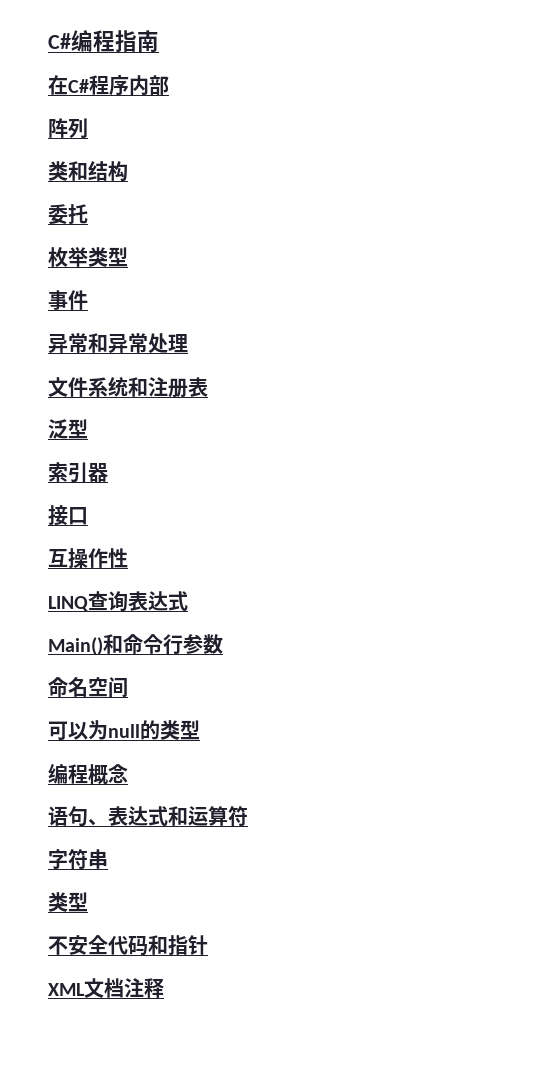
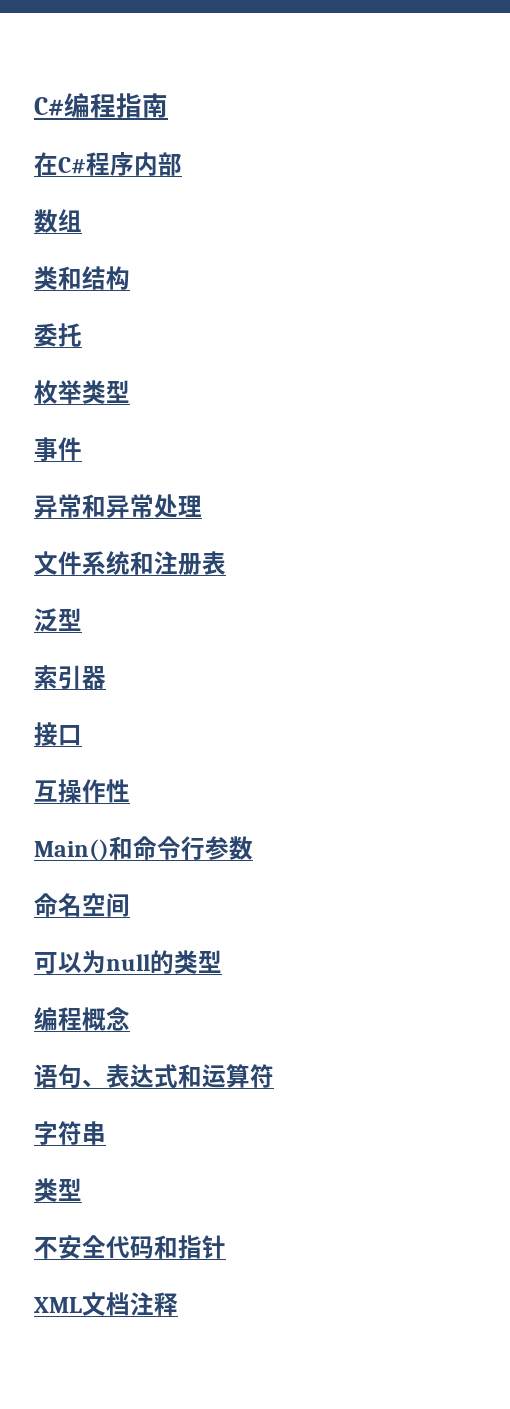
[48,118,88,139] 阵列 -> [34,209,82,233] 数组
[48,591,188,612] // LINQ查询表达式 -> (130, 791) none

